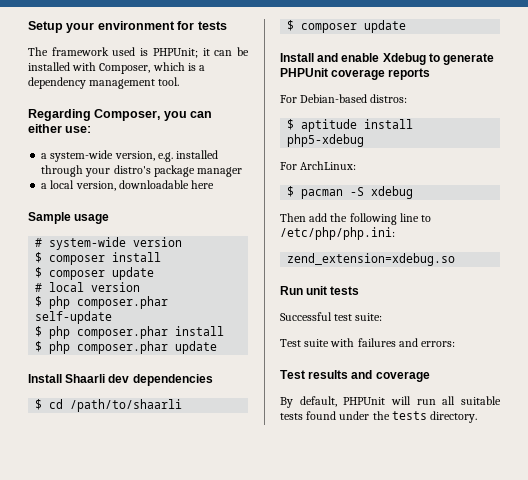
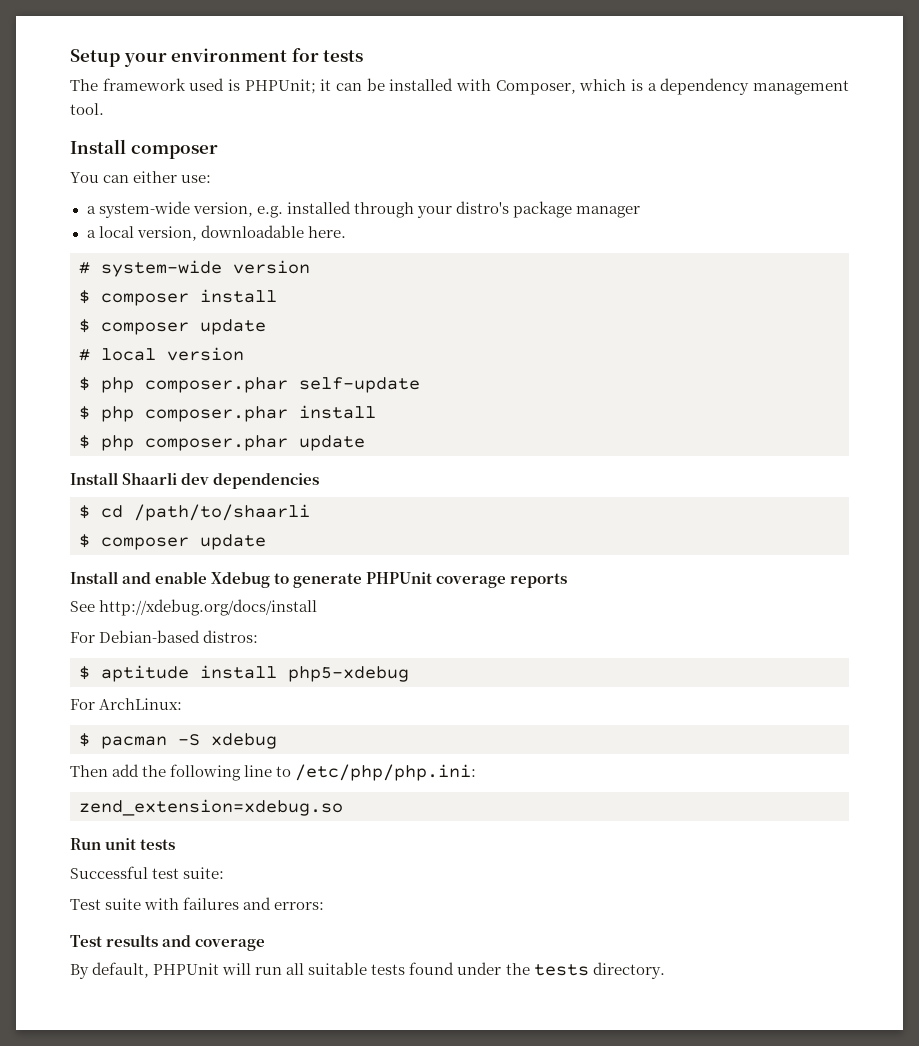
[28,109,187,121] Regarding Composer, you -> [70,139,218,159] [70,172,99,183] Install composer // You
[191,180,215,189] [28,212,110,224] here // Sample usage -> [307,226,346,238] here.
(431, 74) none -> [70,599,318,616] // See http://xdebug.org/docs/install

